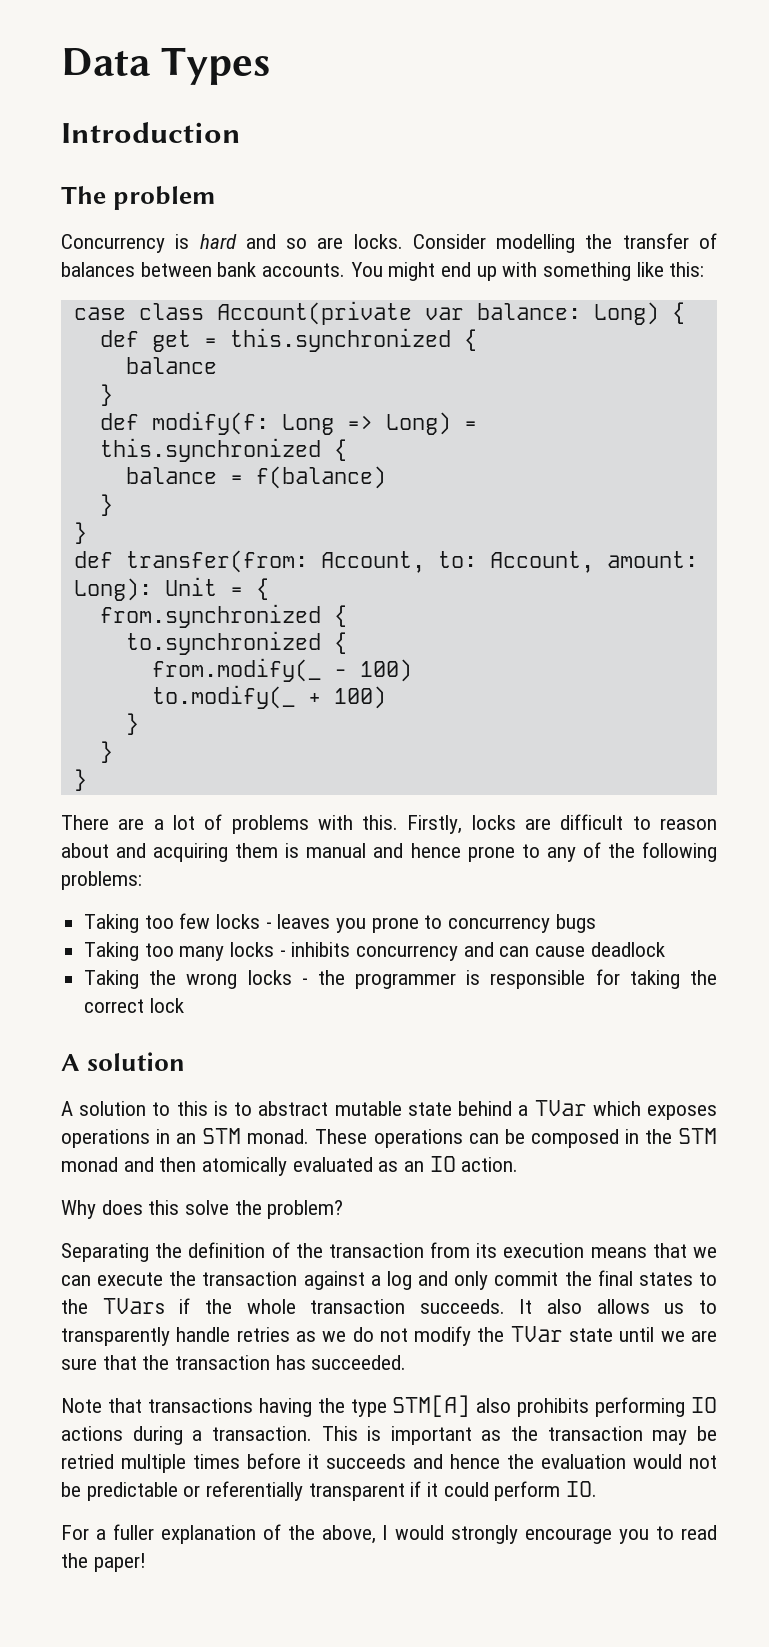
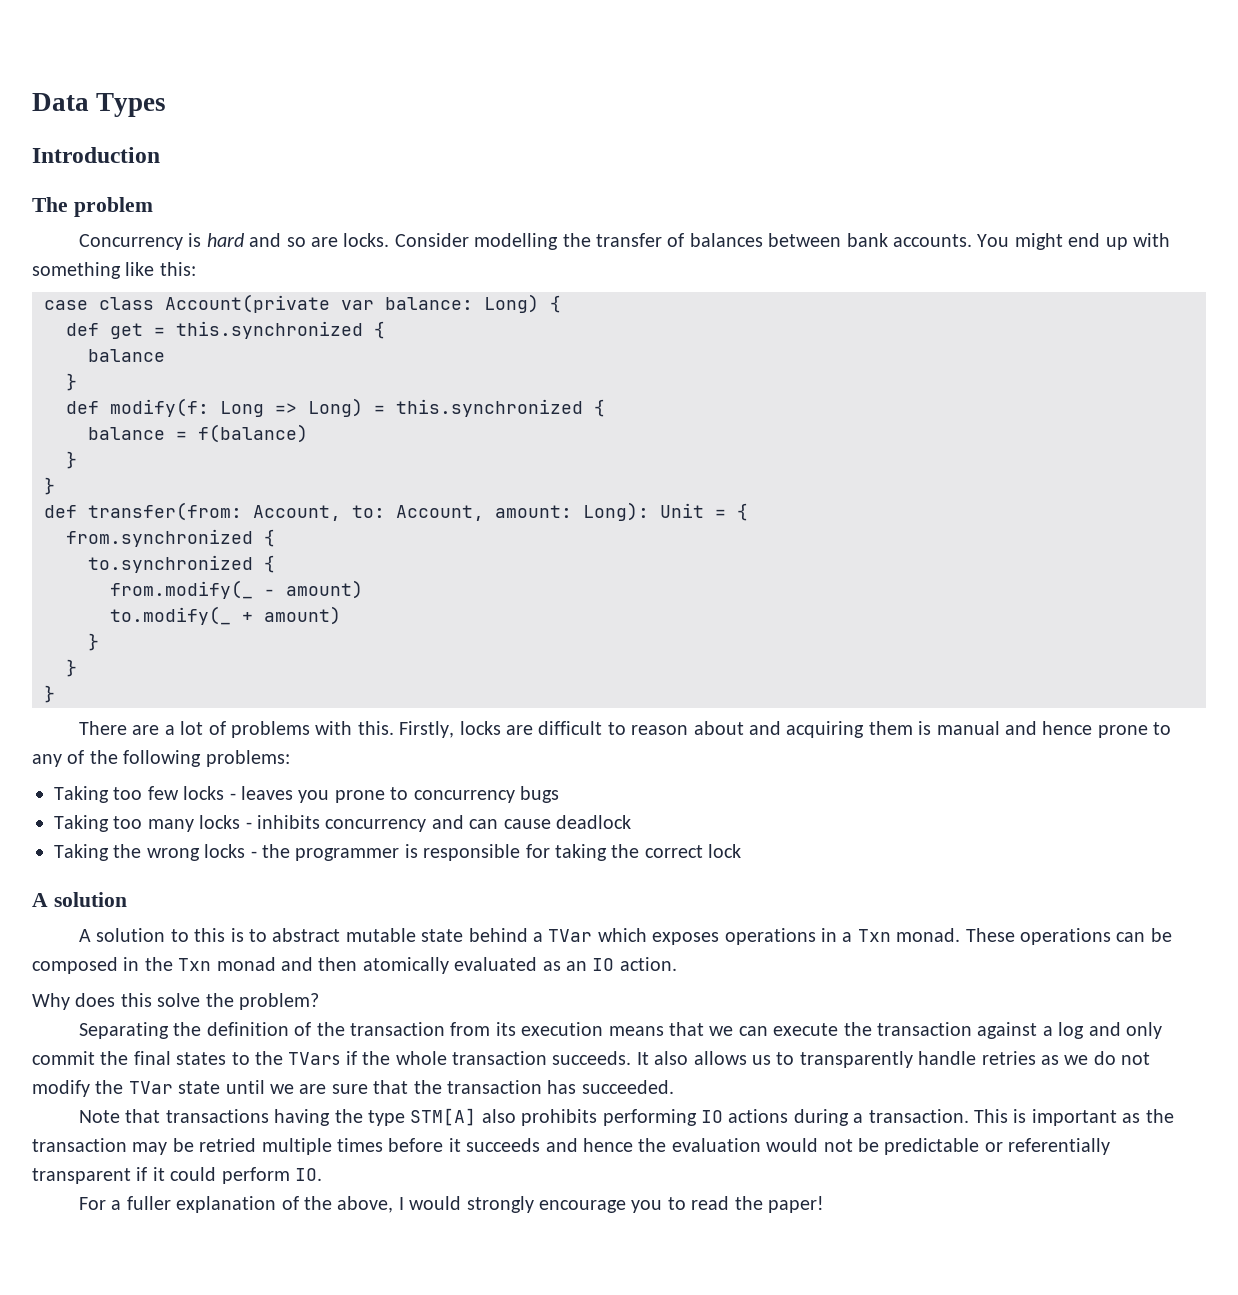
[359,659,412,682] 100) -> [286,580,363,599] amount)
[333,686,386,709] 100) -> [264,606,341,625] amount)
[176,1128,242,1144] an STM -> [842,929,891,942] a Txn
[678,1128,718,1144] STM -> [178,958,212,971] Txn

